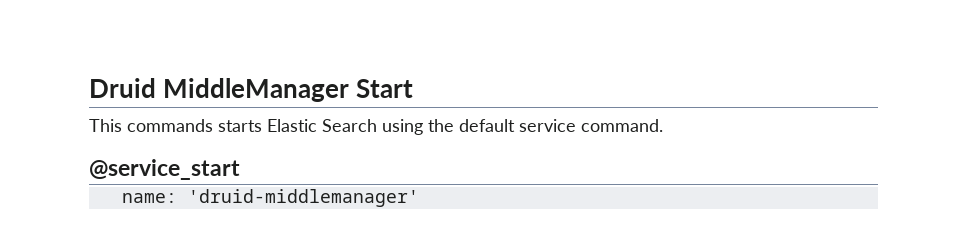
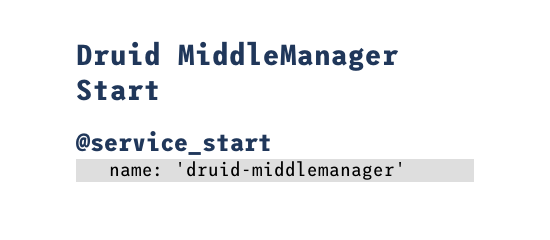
[89,119,663,135] // This commands starts Elastic Search using the default service command. -> (161, 90) none

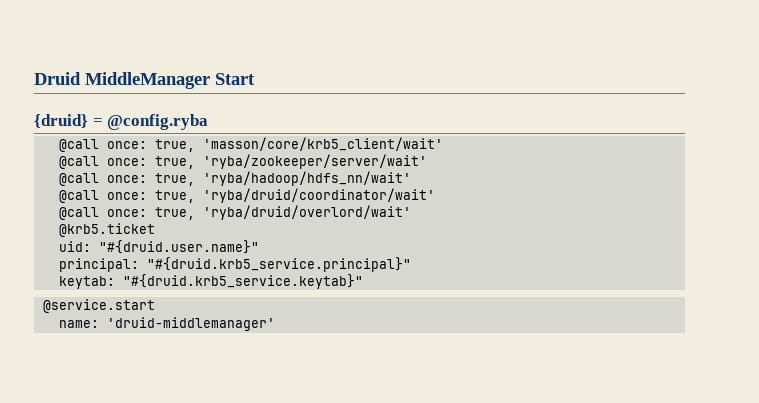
[76,131,272,155] @service_start -> [34,114,209,130] [58,137,443,152] [58,154,427,169] [58,171,411,186] [58,188,435,203] [58,205,411,220] [58,223,155,237] [58,240,259,254] [58,257,411,272] [58,274,363,289] [42,299,155,313] {druid} = @config.ryba // @call once: true, 'masson/core/krb5_client/wait' // @call once: true, 'ryba/zookeeper/server/wait' // @call once: true, 'ryba/hadoop/hdfs_nn/wait' // @call once: true, 'ryba/druid/coordinator/wait' // @call once: true, 'ryba/druid/overlord/wait' // @krb5.ticket // uid: "#{druid.user.name}" // principal: "#{druid.krb5_service.principal}" // keytab: "#{druid.krb5_service.keytab}" // @service.start

